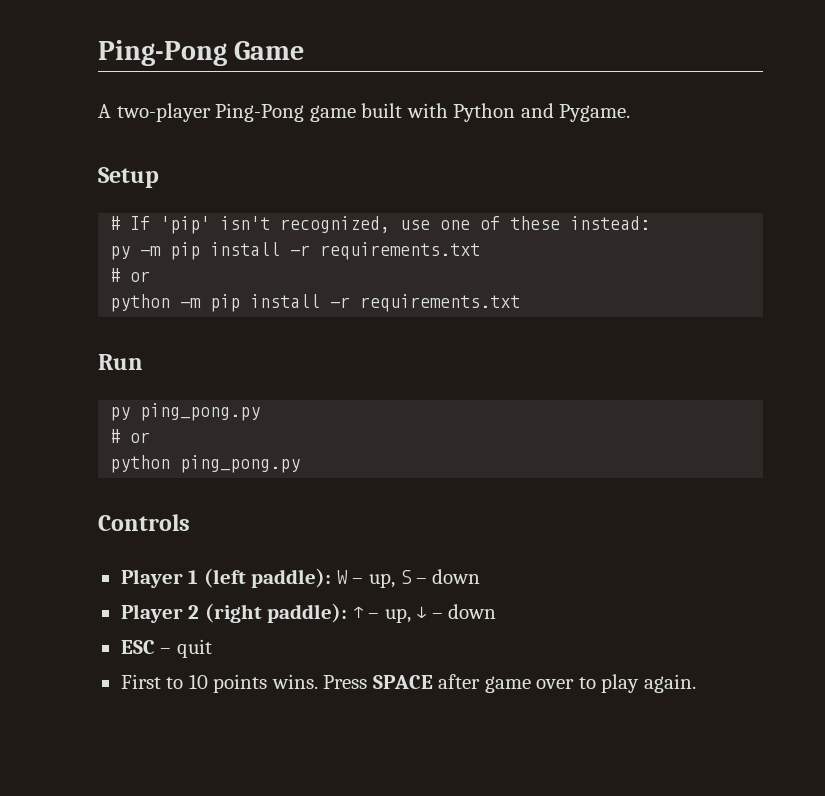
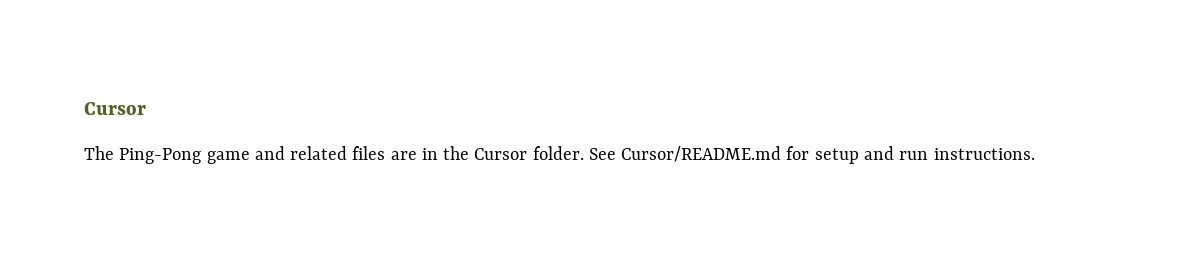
[98,40,305,66] [98,103,631,122] [98,167,159,188] [110,216,651,234] [110,242,481,260] [110,268,151,282] [110,294,521,312] [98,354,143,370] [110,403,261,421] [110,429,151,443] [110,455,301,473] [98,514,190,531] [120,568,481,588] [120,603,497,623] [120,639,212,658] [120,674,696,693] Ping-Pong Game // A two-player Ping-Pong game built with Python and Pygame. // Setup // # If 'pip' isn't recognized, use one of these instead: // py -m pip install -r requirements.txt // # or // python -m pip install -r requirements.txt // Run // py ping_pong.py // # or // python ping_pong.py // Controls // Player 1 (left paddle): W – up, S – down // Player 2 (right paddle): ↑ – up, ↓ – down // ESC – quit // First to 10 points wins. Press SPACE after game over to play again. -> [84,102,146,115] [84,146,1035,164] Cursor // The Ping-Pong game and related files are in the Cursor folder. See Cursor/README.md for setup and run instructions.

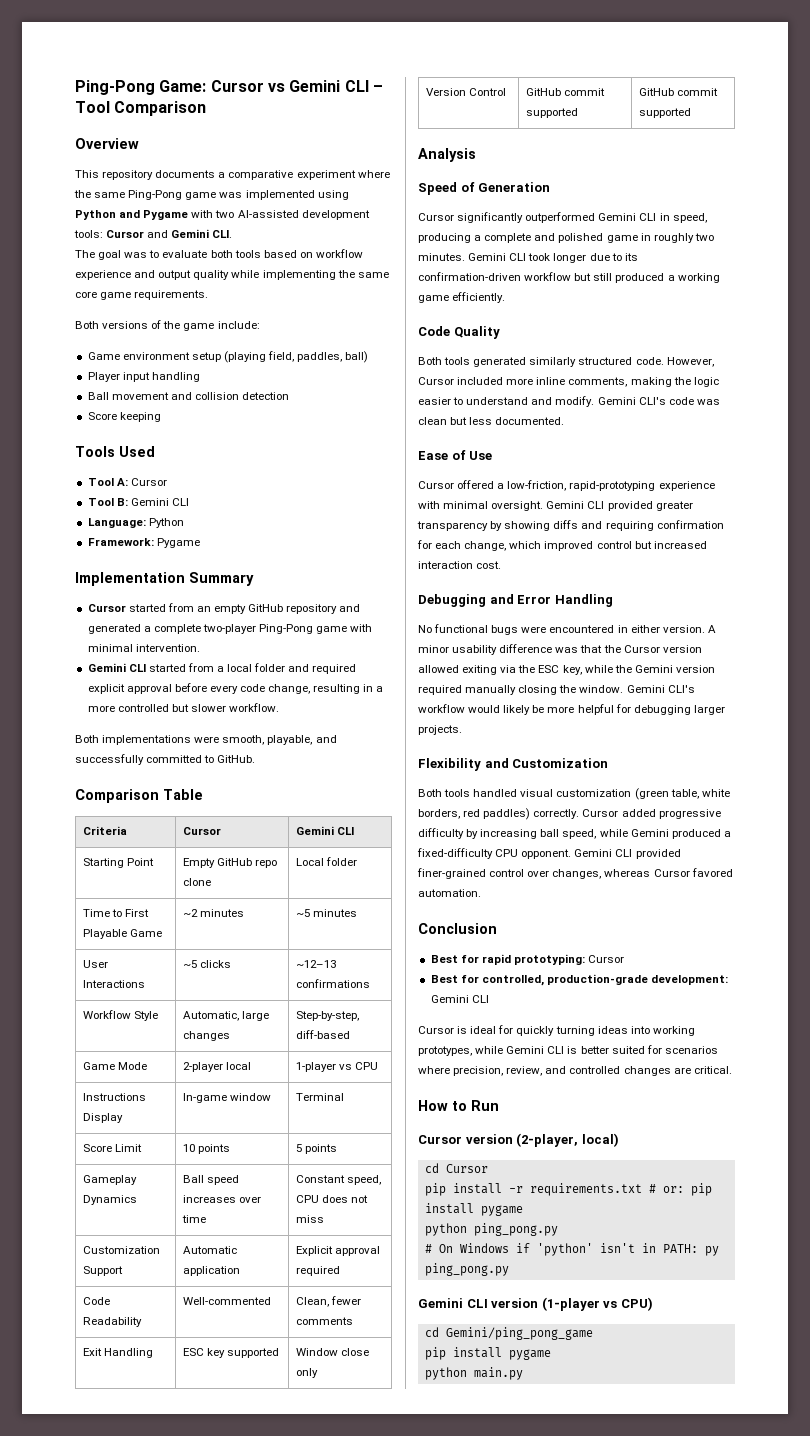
[84,102,146,115] [84,146,1035,164] Cursor // The Ping-Pong game and related files are in the Cursor folder. See Cursor/README.md for setup and run instructions. -> [75,80,383,95] [75,101,207,116] [75,138,139,149] [75,170,390,180] [74,190,349,200] [75,210,370,220] [74,229,233,238] [75,249,363,260] [75,270,389,280] [75,290,209,300] [75,320,260,331] [87,351,369,363] [87,372,200,382] [87,392,290,400] [87,412,161,422] [75,446,155,457] [87,478,167,486] [87,498,189,506] [87,518,184,528] [87,538,200,548] [75,572,254,586] [87,603,361,614] [87,624,373,634] [87,644,200,652] [87,663,357,674] [87,683,384,694] [87,703,280,712] [75,735,337,745] [75,754,256,765] [75,789,203,803] [82,826,127,835] [182,827,221,835] [295,826,354,835] [82,858,154,868] [182,858,277,868] [182,878,211,886] [295,857,357,866] [82,909,149,917] [82,929,162,939] [182,909,244,917] [295,909,357,917] [82,960,108,968] [82,980,145,988] [182,960,231,968] [295,960,336,968] [295,979,370,988] [82,1010,158,1021] [182,1011,269,1021] [182,1031,230,1041] [295,1011,359,1021] [295,1030,350,1039] [82,1062,147,1070] [182,1062,251,1072] [295,1062,378,1072] [82,1093,146,1101] [82,1113,123,1123] [182,1093,271,1103] [295,1093,344,1101] [82,1144,142,1152] [182,1144,230,1154] [295,1144,337,1154] [82,1175,137,1185] [82,1195,137,1205] [182,1175,239,1185] [182,1195,261,1203] [181,1215,206,1223] [295,1175,381,1185] [295,1195,368,1203] [295,1215,324,1223] [82,1246,160,1254] [82,1266,123,1276] [182,1246,237,1254] [182,1266,240,1276] [295,1246,380,1256] [295,1266,340,1276] [82,1297,110,1305] [82,1317,142,1327] [182,1297,271,1305] [295,1296,361,1307] [295,1317,353,1325] [82,1348,153,1358] [182,1348,279,1358] [295,1348,369,1356] [295,1368,318,1378] [425,88,506,96] [525,88,605,96] [525,108,578,118] [638,88,718,96] [638,108,691,118] [418,148,476,162] [418,182,551,195] [418,212,707,223] [418,233,714,243] [418,253,638,263] [418,272,720,283] [418,292,506,303] [418,326,500,339] [418,357,714,367] [418,377,719,387] [418,396,720,407] [418,417,565,425] [418,450,493,460] [418,480,715,491] [418,501,693,511] [417,520,724,531] [417,540,707,551] [418,561,502,569] [418,594,613,607] [418,624,716,635] [418,644,702,655] [418,665,715,675] [418,685,695,695] [418,704,725,715] [418,725,462,735] [418,758,609,771] [418,788,730,800] [418,808,721,820] [418,828,731,839] [417,848,681,859] [417,868,733,879] [418,889,481,897] [418,923,497,934] [430,954,625,965] [430,974,729,986] [430,995,489,1003] [418,1025,695,1036] [418,1045,718,1056] [418,1066,732,1076] [418,1100,499,1111] [418,1133,619,1147] [424,1163,488,1173] [424,1183,712,1196] [424,1203,523,1216] [424,1223,558,1236] [424,1243,719,1256] [424,1263,509,1276] [418,1297,653,1311] [424,1327,593,1340] [424,1347,551,1360] [424,1367,523,1380] Ping-Pong Game: Cursor vs Gemini CLI – Tool Comparison // Overview // This repository documents a comparative experiment where the same Ping-Pong game was implemented using Python and Pygame with two AI-assisted development tools: Cursor and Gemini CLI. // The goal was to evaluate both tools based on workflow experience and output quality while implementing the same core game requirements. // Both versions of the game include: // Game environment setup (playing field, paddles, ball) // Player input handling // Ball movement and collision detection // Score keeping // Tools Used // Tool A: Cursor // Tool B: Gemini CLI // Language: Python // Framework: Pygame // Implementation Summary // Cursor started from an empty GitHub repository and generated a complete two-player Ping-Pong game with minimal intervention. // Gemini CLI started from a local folder and required explicit approval before every code change, resulting in a more controlled but slower workflow. // Both implementations were smooth, playable, and successfully committed to GitHub. // Comparison Table // Criteria | Cursor | Gemini CLI // Starting Point | Empty GitHub repo clone | Local folder // Time to First Playable Game | ~2 minutes | ~5 minutes // User Interactions | ~5 clicks | ~12–13 confirmations // Workflow Style | Automatic, large changes | Step-by-step, diff-based // Game Mode | 2-player local | 1-player vs CPU // Instructions Display | In-game window | Terminal // Score Limit | 10 points | 5 points // Gameplay Dynamics | Ball speed increases over time | Constant speed, CPU does not miss // Customization Support | Automatic application | Explicit approval required // Code Readability | Well-commented | Clean, fewer comments // Exit Handling | ESC key supported | Window close only // Version Control | GitHub commit supported | GitHub commit supported // Analysis // Speed of Generation // Cursor significantly outperformed Gemini CLI in speed, producing a complete and polished game in roughly two minutes. Gemini CLI took longer due to its confirmation-driven workflow but still produced a working game efficiently. // Code Quality // Both tools generated similarly structured code. However, Cursor included more inline comments, making the logic easier to understand and modify. Gemini CLI's code was clean but less documented. // Ease of Use // Cursor offered a low-friction, rapid-prototyping experience with minimal oversight. Gemini CLI provided greater transparency by showing diffs and requiring confirmation for each change, which improved control but increased interaction cost. // Debugging and Error Handling // No functional bugs were encountered in either version. A minor usability difference was that the Cursor version allowed exiting via the ESC key, while the Gemini version required manually closing the window. Gemini CLI's workflow would likely be more helpful for debugging larger projects. // Flexibility and Customization // Both tools handled visual customization (green table, white borders, red paddles) correctly. Cursor added progressive difficulty by increasing ball speed, while Gemini produced a fixed-difficulty CPU opponent. Gemini CLI provided finer-grained control over changes, whereas Cursor favored automation. // Conclusion // Best for rapid prototyping: Cursor // Best for controlled, production-grade development: Gemini CLI // Cursor is ideal for quickly turning ideas into working prototypes, while Gemini CLI is better suited for scenarios where precision, review, and controlled changes are critical. // How to Run // Cursor version (2-player, local) // cd Cursor // pip install -r requirements.txt # or: pip install pygame // python ping_pong.py // # On Windows if 'python' isn't in PATH: py ping_pong.py // Gemini CLI version (1-player vs CPU) // cd Gemini/ping_pong_game // pip install pygame // python main.py

